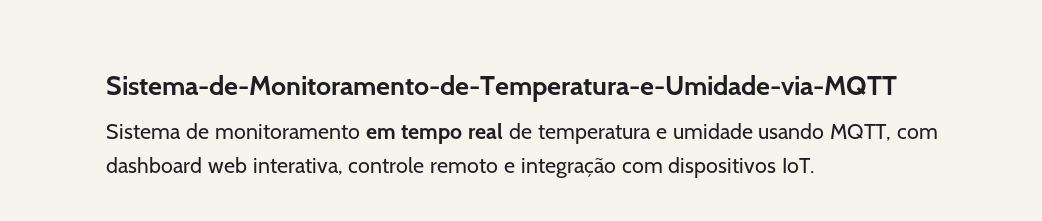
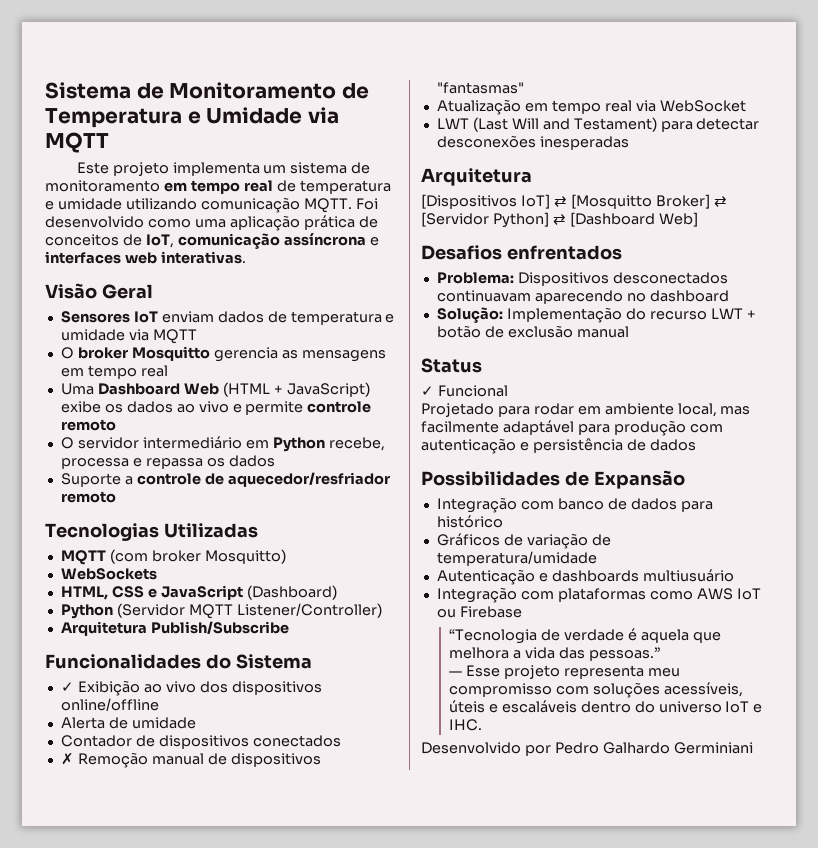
[106,75,897,102] [106,124,181,139] Sistema-de-Monitoramento-de-Temperatura-e-Umidade-via-MQTT // Sistema -> [45,82,369,99] [45,107,339,128] [45,132,109,153] [76,162,348,176] Sistema de Monitoramento de Temperatura e Umidade via MQTT // Este projeto implementa um sistema
[758,123,938,141] [106,157,815,178] usando MQTT, com dashboard web interativa, controle remoto e integração com dispositivos IoT. -> [125,197,378,213] [45,215,378,231] [45,233,379,249] [45,251,246,264] [45,283,153,299] [60,311,395,325] [60,329,197,344] [60,346,386,362] [60,365,168,379] [60,382,370,397] [60,401,372,415] [60,419,116,431] [60,436,385,452] [60,455,275,469] [60,472,390,487] [60,491,116,503] [45,523,258,541] [60,549,286,565] [60,568,157,580] [60,585,337,600] [60,603,382,619] [60,621,289,636] [45,654,312,669] [60,680,322,696] [60,698,159,711] [60,717,196,729] [60,735,341,749] [60,752,321,768] [436,82,524,94] [436,99,746,115] [436,117,760,132] [436,135,629,150] [421,168,532,186] [421,194,727,209] [421,212,698,228] [421,245,622,260] [436,272,728,286] [436,290,729,304] [436,307,756,323] [436,325,629,338] [421,358,482,373] [421,385,508,397] [421,403,751,417] [421,420,723,436] [421,438,696,454] [421,470,685,489] [436,497,713,513] [436,515,503,528] [436,533,611,549] [436,551,597,566] [436,569,734,585] [436,587,761,603] [436,606,522,618] [448,628,721,644] [448,647,660,661] [448,665,680,679] [448,682,743,698] [448,700,763,713] [448,719,482,731] [421,742,753,756] utilizando comunicação MQTT. Foi desenvolvido como uma aplicação prática de conceitos de IoT, comunicação assíncrona e interfaces web interativas. // Visão Geral // Sensores IoT enviam dados de temperatura e umidade via MQTT // O broker Mosquitto gerencia as mensagens em tempo real // Uma Dashboard Web (HTML + JavaScript) exibe os dados ao vivo e permite controle remoto // O servidor intermediário em Python recebe, processa e repassa os dados // Suporte a controle de aquecedor/resfriador remoto // Tecnologias Utilizadas // MQTT (com broker Mosquitto) // WebSockets // HTML, CSS e JavaScript (Dashboard) // Python (Servidor MQTT Listener/Controller) // Arquitetura Publish/Subscribe // Funcionalidades do Sistema // ✓ Exibição ao vivo dos dispositivos online/offline // Alerta de umidade // Contador de dispositivos conectados // ✗ Remoção manual de dispositivos "fantasmas" // Atualização em tempo real via WebSocket // LWT (Last Will and Testament) para detectar desconexões inesperadas // Arquitetura // [Dispositivos IoT] ⇄ [Mosquitto Broker] ⇄ [Servidor Python] ⇄ [Dashboard Web] // Desafios enfrentados // Problema: Dispositivos desconectados continuavam aparecendo no dashboard // Solução: Implementação do recurso LWT + botão de exclusão manual // Status // ✓ Funcional // Projetado para rodar em ambiente local, mas facilmente adaptável para produção com autenticação e persistência de dados // Possibilidades de Expansão // Integração com banco de dados para histórico // Gráficos de variação de temperatura/umidade // Autenticação e dashboards multiusuário // Integração com plataformas como AWS IoT ou Firebase // “Tecnologia de verdade é aquela que melhora a vida das pessoas.” // — Esse projeto representa meu compromisso com soluções acessíveis, úteis e escaláveis dentro do universo IoT e IHC. // Desenvolvido por Pedro Galhardo Germiniani

